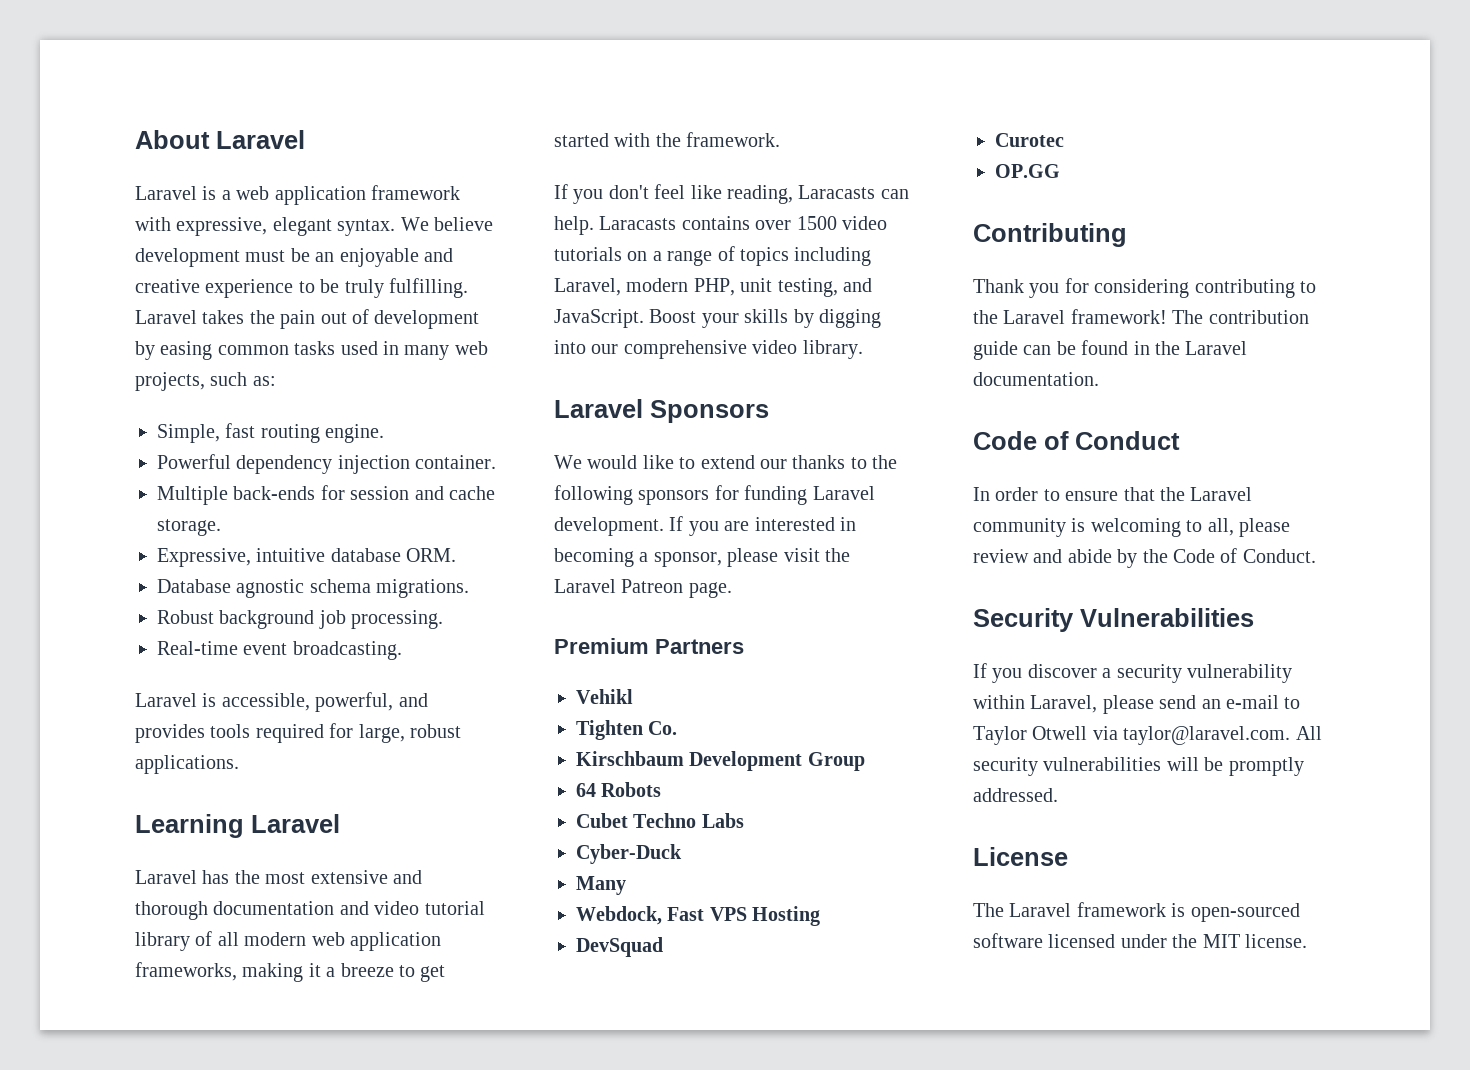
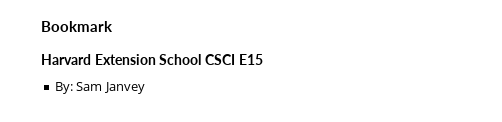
[135,130,305,149] [135,185,460,205] [135,217,493,236] [135,248,453,267] [135,278,468,298] [135,309,480,329] [135,341,488,360] [135,372,276,391] [157,423,385,443] [157,454,497,474] [157,485,495,505] [157,519,221,536] [157,548,457,567] [157,579,470,598] [157,610,444,629] [157,641,402,660] [135,692,428,712] [135,723,461,743] [135,755,239,774] [135,814,340,838] [135,870,422,884] [135,901,485,920] [135,931,441,951] [135,962,446,982] [554,132,781,147] [554,184,909,204] [554,216,887,235] [554,246,872,266] [554,278,872,297] [554,309,881,328] [554,340,863,359] [554,399,769,423] [554,455,898,469] [554,485,875,505] [554,516,856,536] [554,548,850,567] [554,579,732,598] [554,638,744,654] [576,689,633,704] [576,720,678,740] [576,751,865,771] [576,782,662,797] [576,813,744,828] [576,844,682,864] [576,876,626,895] [576,906,821,926] [576,937,663,957] [995,133,1064,147] [995,164,1060,178] [973,223,1127,247] [973,278,1316,298] [973,309,1309,324] [973,340,1248,360] [973,372,1099,386] [973,431,1180,450] [973,487,1253,501] [973,518,1290,537] [973,548,1316,568] [973,608,1254,632] [973,663,1292,683] [973,695,1301,714] [973,726,1322,745] [973,757,1304,776] [973,788,1058,802] [973,847,1068,866] [973,902,1300,922] [973,933,1307,948] About Laravel // Laravel is a web application framework with expressive, elegant syntax. We believe development must be an enjoyable and creative experience to be truly fulfilling. Laravel takes the pain out of development by easing common tasks used in many web projects, such as: // Simple, fast routing engine. // Powerful dependency injection container. // Multiple back-ends for session and cache storage. // Expressive, intuitive database ORM. // Database agnostic schema migrations. // Robust background job processing. // Real-time event broadcasting. // Laravel is accessible, powerful, and provides tools required for large, robust applications. // Learning Laravel // Laravel has the most extensive and thorough documentation and video tutorial library of all modern web application frameworks, making it a breeze to get started with the framework. // If you don't feel like reading, Laracasts can help. Laracasts contains over 1500 video tutorials on a range of topics including Laravel, modern PHP, unit testing, and JavaScript. Boost your skills by digging into our comprehensive video library. // Laravel Sponsors // We would like to extend our thanks to the following sponsors for funding Laravel development. If you are interested in becoming a sponsor, please visit the Laravel Patreon page. // Premium Partners // Vehikl // Tighten Co. // Kirschbaum Development Group // 64 Robots // Cubet Techno Labs // Cyber-Duck // Many // Webdock, Fast VPS Hosting // DevSquad // Curotec // OP.GG // Contributing // Thank you for considering contributing to the Laravel framework! The contribution guide can be found in the Laravel documentation. // Code of Conduct // In order to ensure that the Laravel community is welcoming to all, please review and abide by the Code of Conduct. // Security Vulnerabilities // If you discover a security vulnerability within Laravel, please send an e-mail to Taylor Otwell via taylor@laravel.com. All security vulnerabilities will be promptly addressed. // License // The Laravel framework is open-sourced software licensed under the MIT license. -> [41,21,113,32] [41,54,263,65] [54,82,145,94] Bookmark // Harvard Extension School CSCI E15 // By: Sam Janvey

